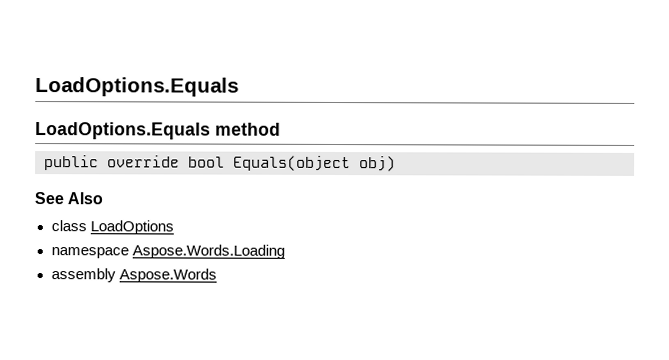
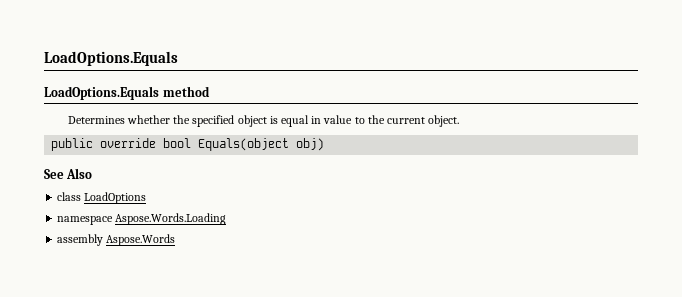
(281, 129) none -> [67,115,460,127] // Determines whether the specified object is equal in value to the current object.

